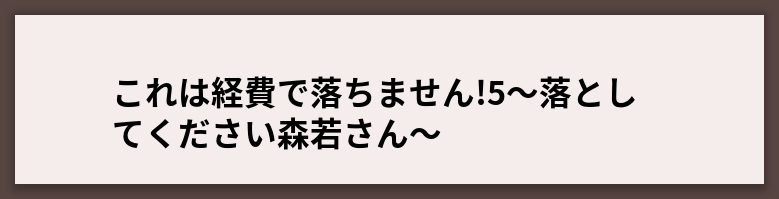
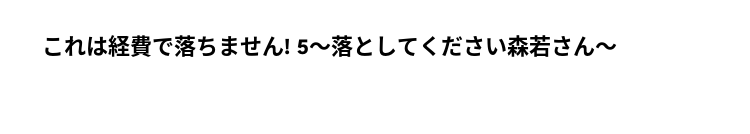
[475,79,506,105] !5 -> [284,38,309,55] ! 5

